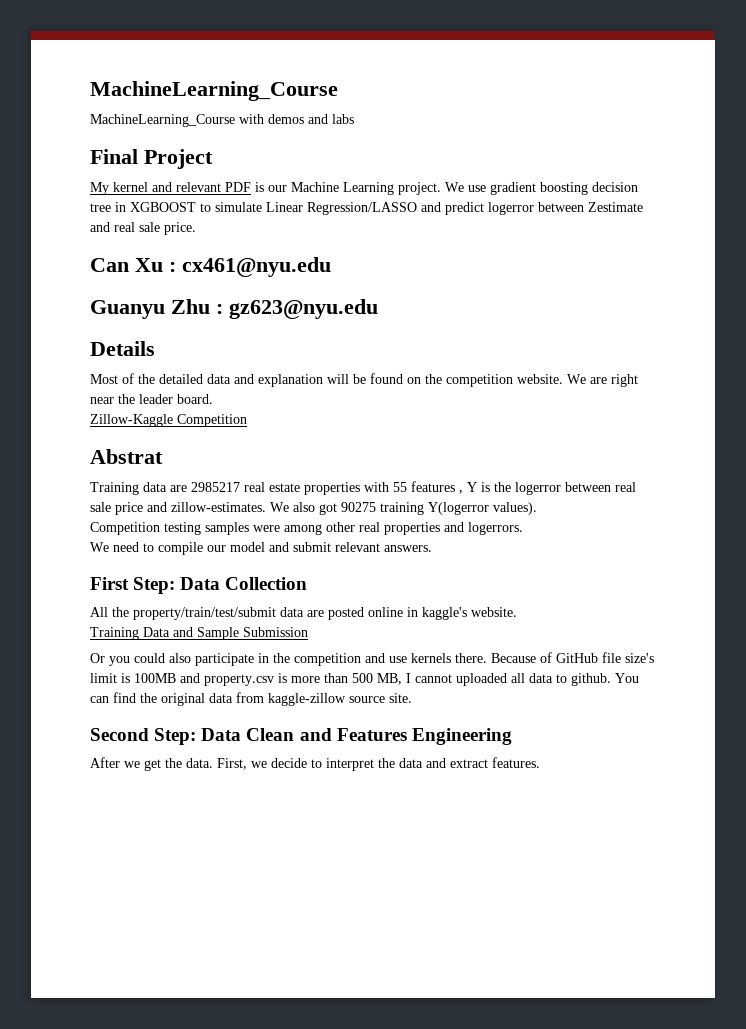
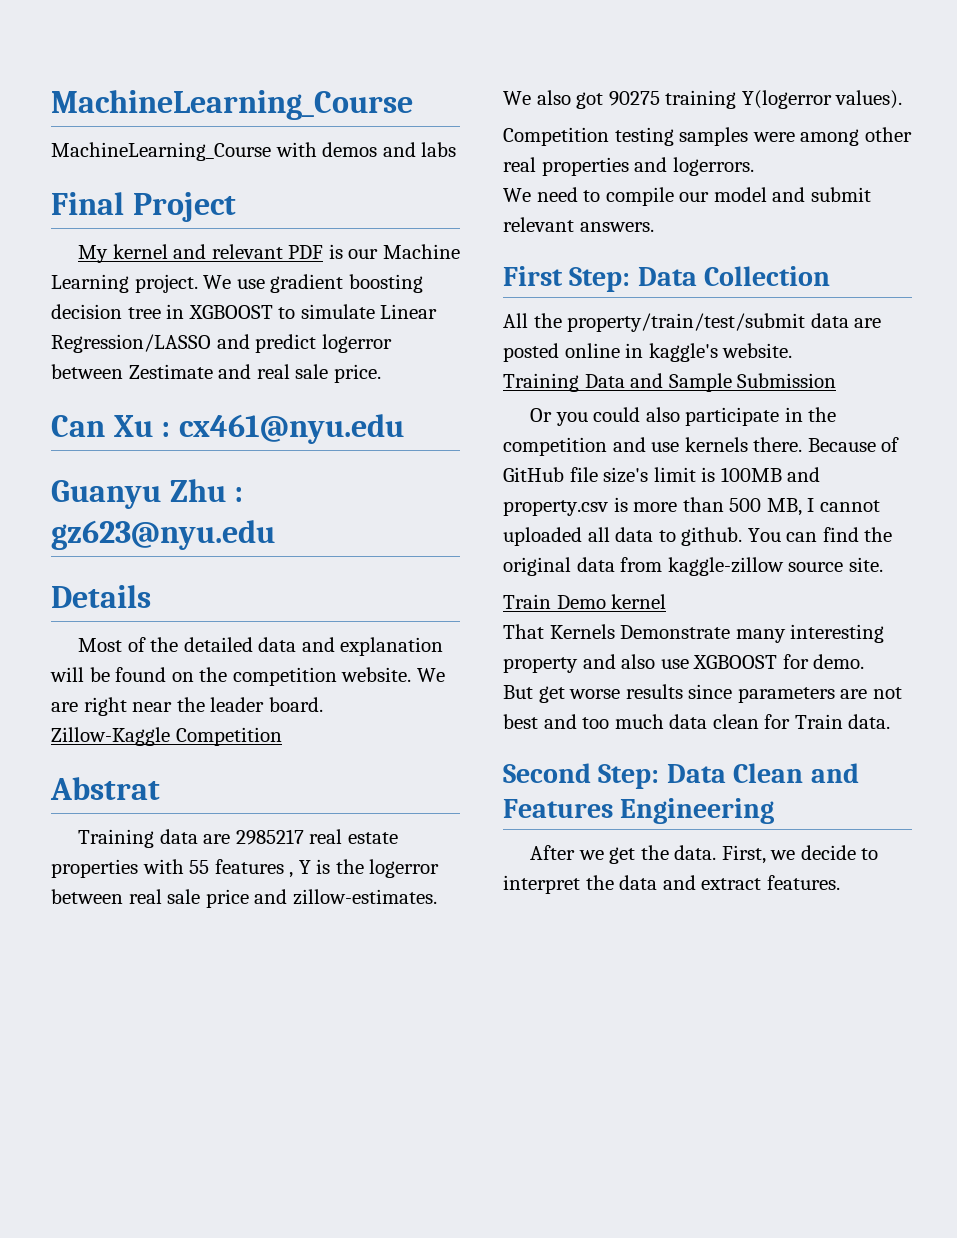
(412, 698) none -> [503,594,667,609] [503,624,885,643] [503,654,865,673] [503,684,902,703] [503,714,891,729] // Train Demo kernel // That Kernels Demonstrate many interesting property and also use XGBOOST for demo. // But get worse results since parameters are not best and too much data clean for Train data.

